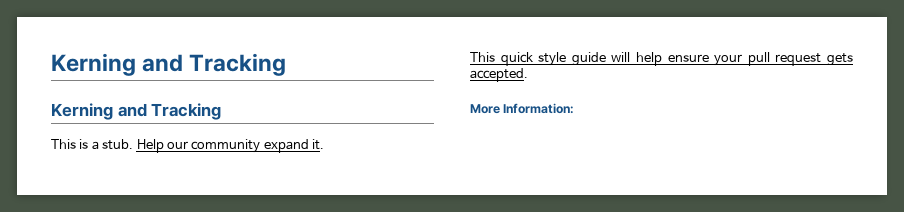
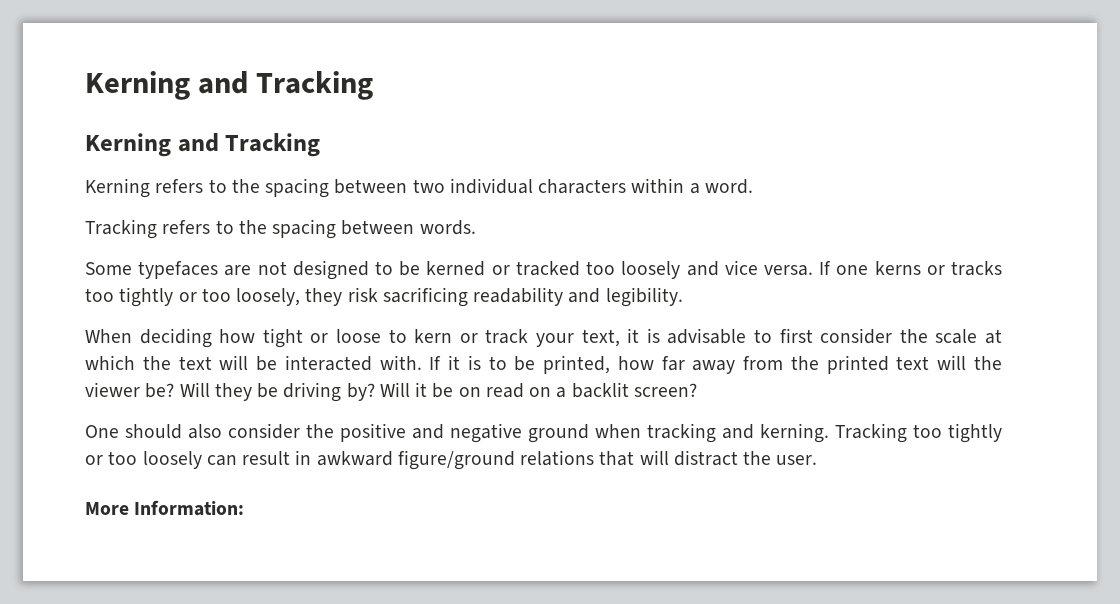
[51,139,324,153] [470,52,853,66] [470,68,528,82] This is a stub. Help our community expand it. // This quick style guide will help ensure your pull request gets accepted. -> [85,178,753,198] [85,219,476,239] [85,260,1003,280] [85,287,683,307] [85,328,1003,348] [85,355,1003,374] [85,382,697,402] [85,423,1002,443] [85,450,818,470] Kerning refers to the spacing between two individual characters within a word. // Tracking refers to the spacing between words. // Some typefaces are not designed to be kerned or tracked too loosely and vice versa. If one kerns or tracks too tightly or too loosely, they risk sacrificing readability and legibility. // When deciding how tight or loose to kern or track your text, it is advisable to first consider the scale at which the text will be interacted with. If it is to be printed, how far away from the printed text will the viewer be? Will they be driving by? Will it be on read on a backlit screen? // One should also consider the positive and negative ground when tracking and kerning. Tracking too tightly or too loosely can result in awkward figure/ground relations that will distract the user.

